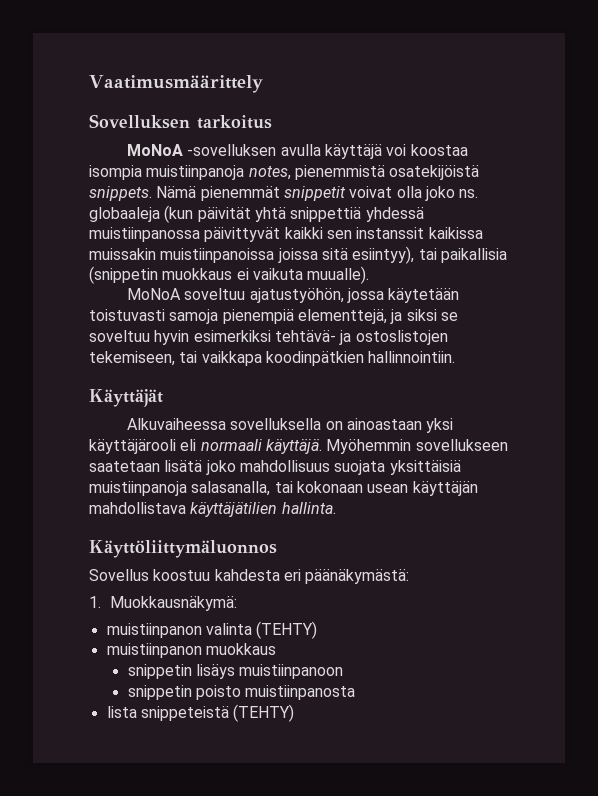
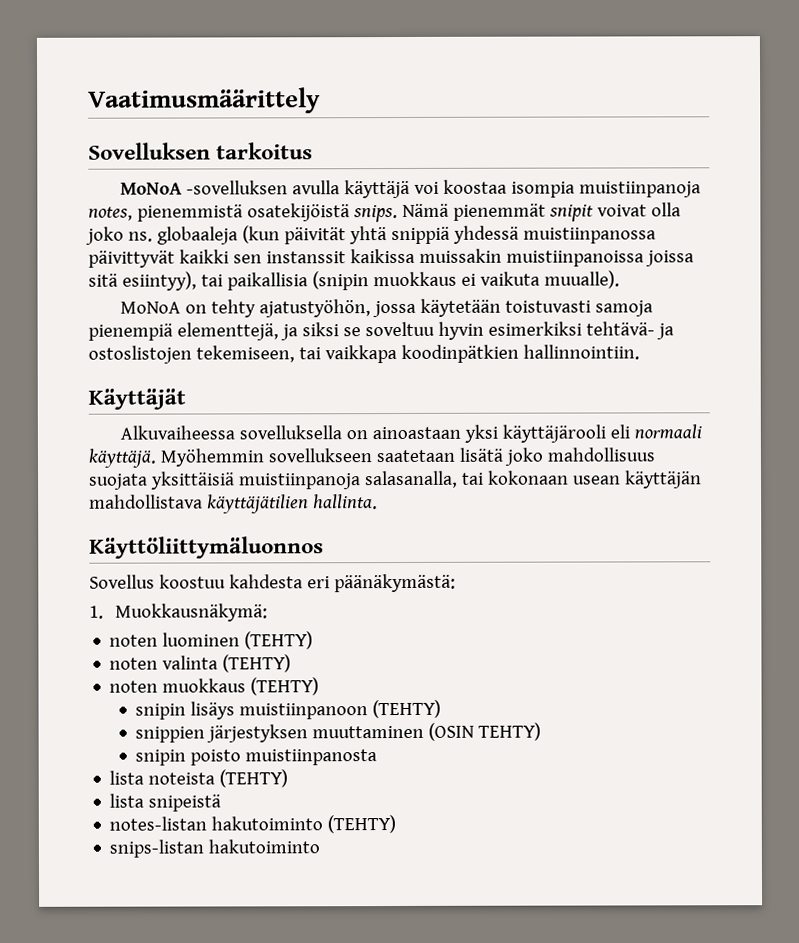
[89,186,152,201] snippets. -> [352,205,398,223] snips.
[283,186,346,201] snippetit -> [548,204,594,222] snipit
[290,207,362,222] snippettiä -> [390,226,450,245] snippiä
[89,266,158,284] (snippetin -> [311,271,369,291] (snipin
[184,288,246,300] soveltuu -> [185,299,257,318] on tehty
[106,623,202,638] muistiinpanon -> [109,631,314,650] [109,657,159,670] noten luominen (TEHTY) // noten
[106,643,276,658] [127,664,192,679] muistiinpanon muokkaus // snippetin -> [109,677,320,696] [135,703,187,720] noten muokkaus (TEHTY) // snipin
[127,685,192,700] // snippetin -> [372,699,442,719] [135,722,542,743] [135,749,187,766] (TEHTY) // snippien järjestyksen muuttaminen (OSIN TEHTY) // snipin
[140,704,295,722] snippeteistä (TEHTY) -> [148,769,289,788] [109,793,222,812] [109,815,397,834] [109,839,321,858] noteista (TEHTY) // lista snipeistä // notes-listan hakutoiminto (TEHTY) // snips-listan hakutoiminto

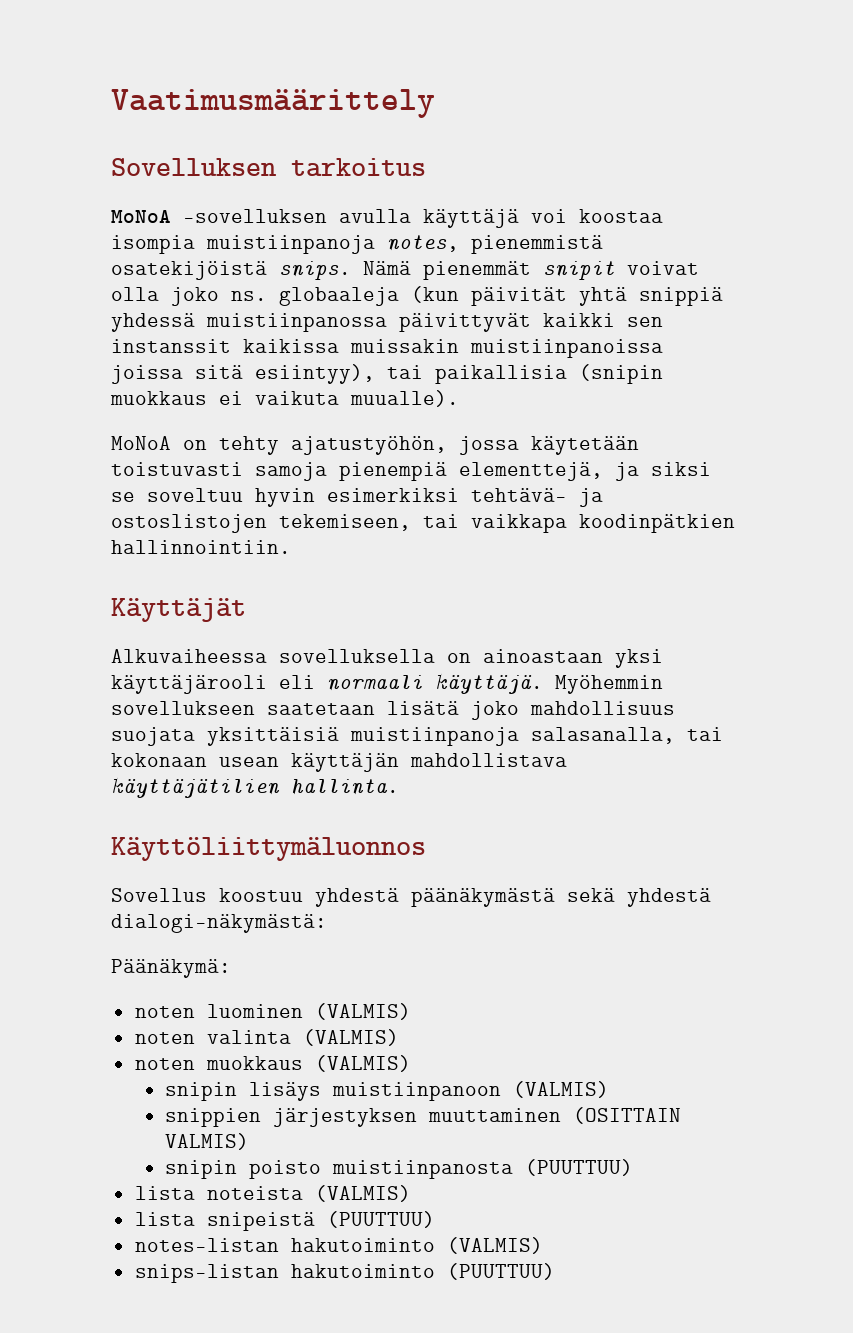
[228,573,456,593] [89,603,268,622] kahdesta eri päänäkymästä: // 1. Muokkausnäkymä: -> [315,888,711,907] [111,914,327,933] [111,959,231,978] yhdestä päänäkymästä sekä yhdestä dialogi-näkymästä: // Päänäkymä:
[244,631,314,650] (TEHTY) -> [314,1003,411,1020] (VALMIS)
[222,654,292,673] (TEHTY) -> [302,1029,399,1046] (VALMIS)
[250,677,320,696] (TEHTY) -> [314,1055,411,1072] (VALMIS)
[372,699,442,719] (TEHTY) -> [512,1081,609,1098] (VALMIS)
[428,722,542,741] (OSIN TEHTY) -> [572,1107,681,1124] [164,1133,249,1150] (OSITTAIN VALMIS)
(378, 757) none -> [524,1159,633,1176] (PUUTTUU)
[219,769,289,788] (TEHTY) -> [314,1185,411,1202] (VALMIS)
(222, 803) none -> [326,1211,435,1228] (PUUTTUU)
[327,815,397,834] (TEHTY) -> [446,1237,543,1254] (VALMIS)
(321, 846) none -> [446,1263,555,1280] (PUUTTUU)

